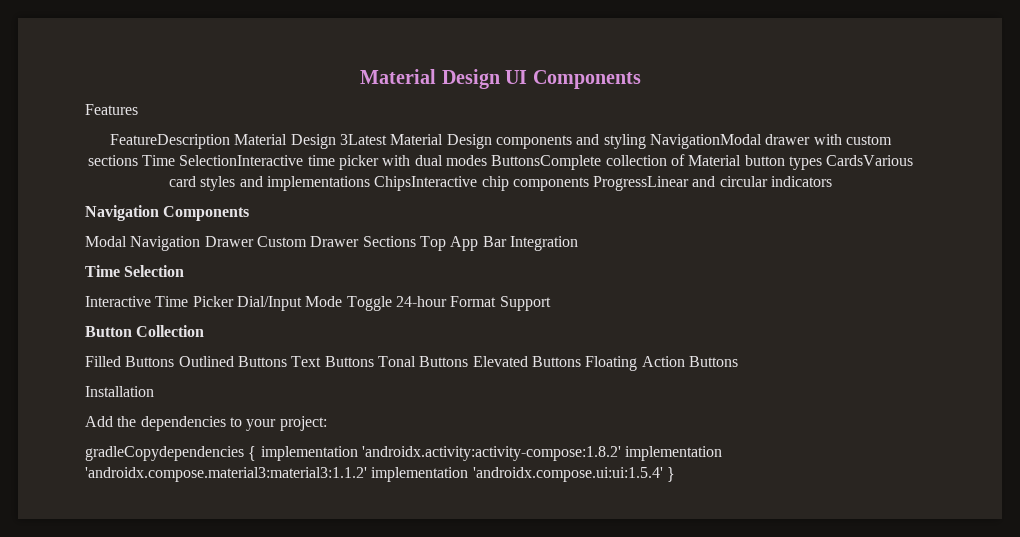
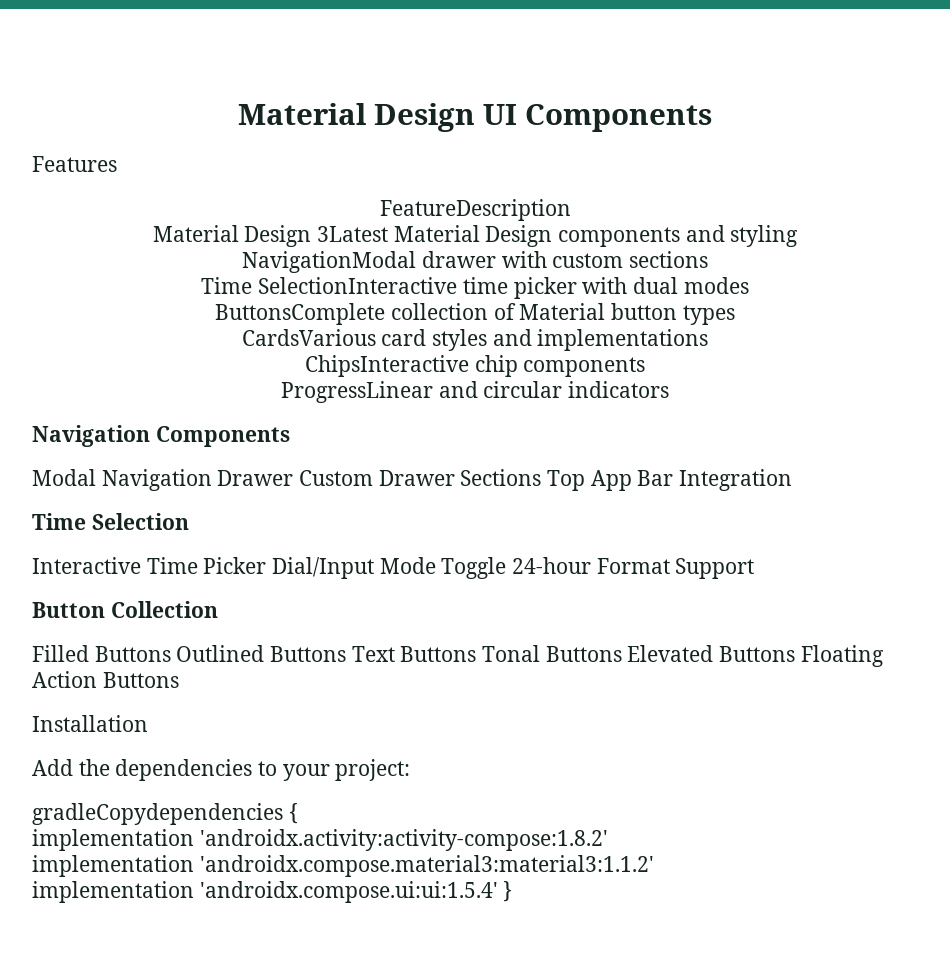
(231, 141) none -> (571, 210) //
(646, 141) none -> (799, 236) //
(138, 160) none -> (708, 259) //
(487, 160) none -> (749, 285) //
(822, 163) none -> (735, 315) //
(370, 183) none -> (709, 340) //
(589, 184) none -> (646, 367) //
(257, 453) none -> (298, 813) //
(621, 453) none -> (608, 840) //
(367, 474) none -> (654, 866) //

